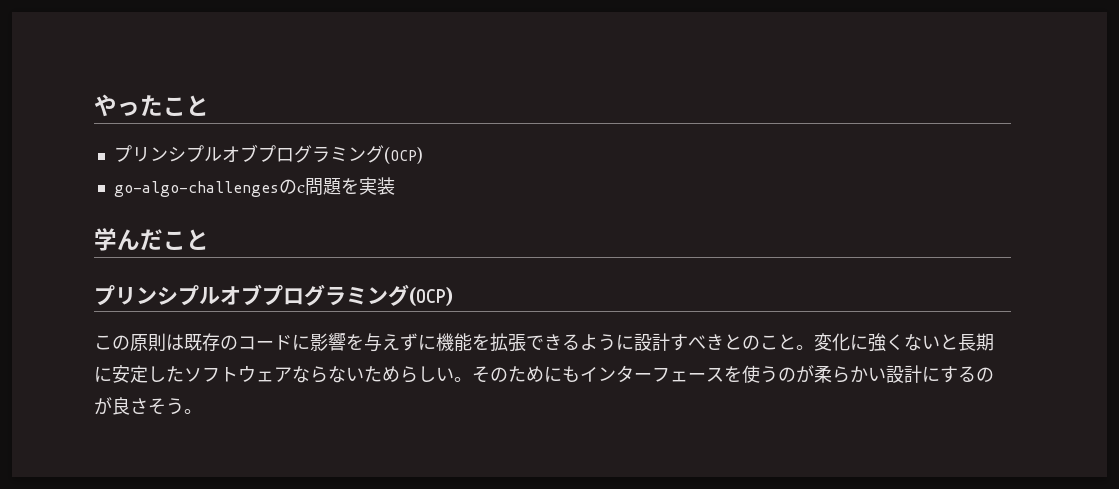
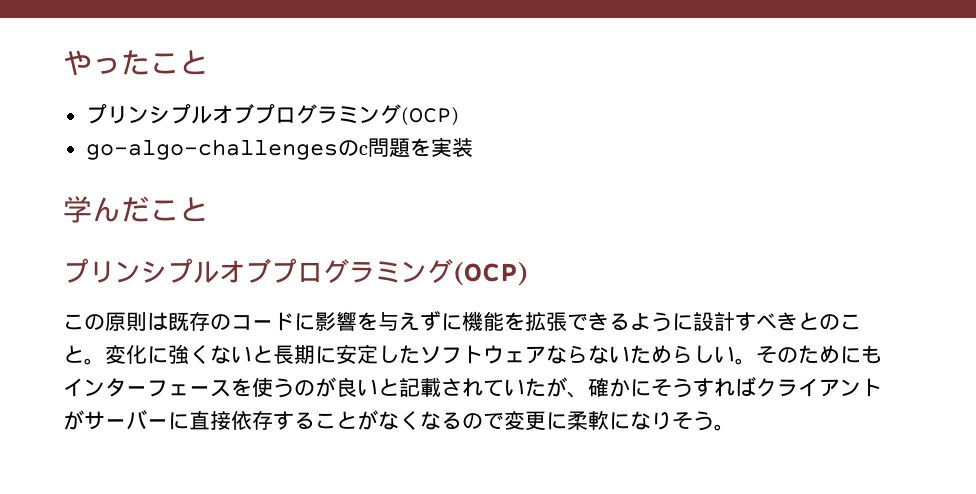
[814,365,994,383] [94,397,148,415] 柔らかい設計にするのが良さ -> [336,377,882,398] [63,410,672,431] 良いと記載されていたが、確かにそうすればクライアントがサーバーに直接依存することがなくなるので変更に柔軟になり

